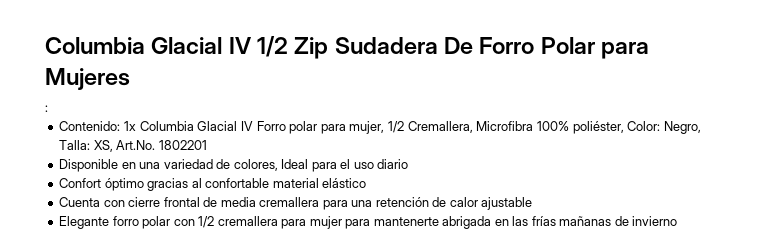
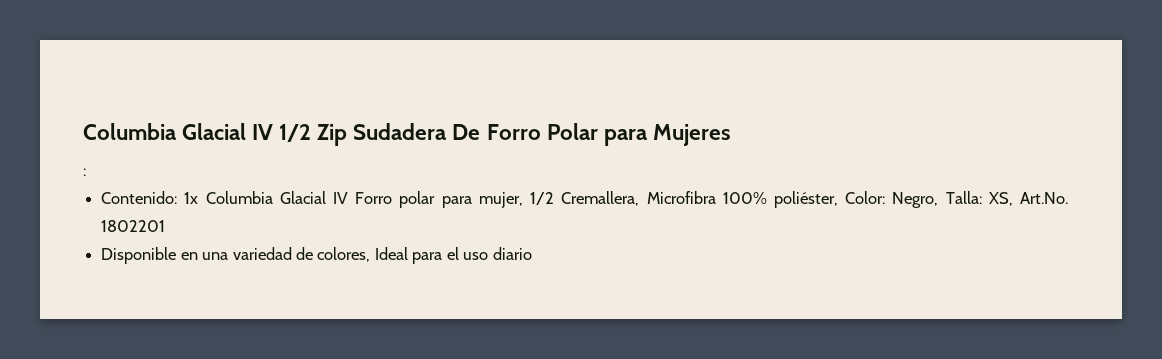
[59,178,367,191] [59,197,533,210] [59,216,678,229] // Confort óptimo gracias al confortable material elástico // Cuenta con cierre frontal de media cremallera para una retención de calor ajustable // Elegante forro polar con 1/2 cremallera para mujer para mantenerte abrigada en las frías mañanas de invierno -> (532, 253) none

